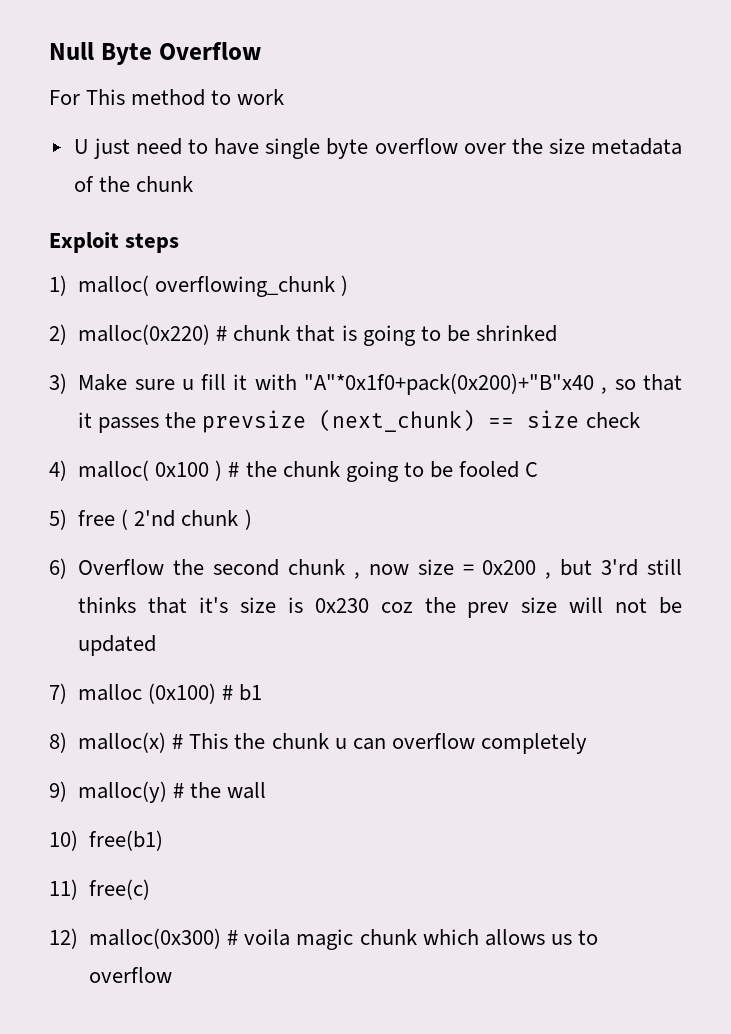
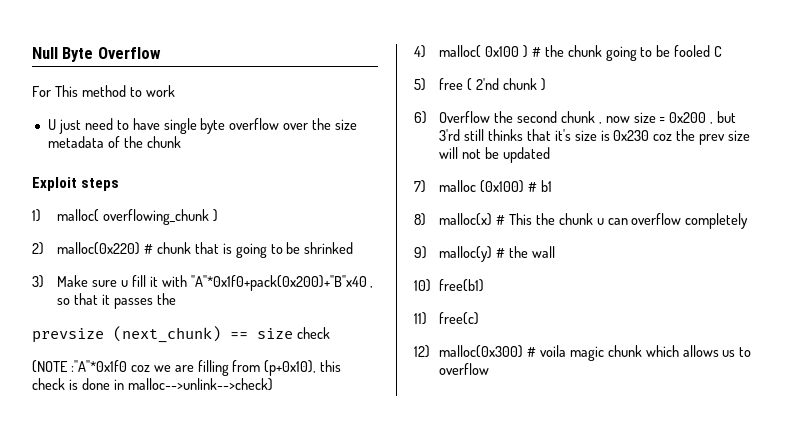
(197, 420) none -> (176, 299) //
(640, 420) none -> [32,360,342,376] [32,378,273,391] // (NOTE :"A"*0x1f0 coz we are filling from (p+0x10), this check is done in malloc-->unlink-->check)

